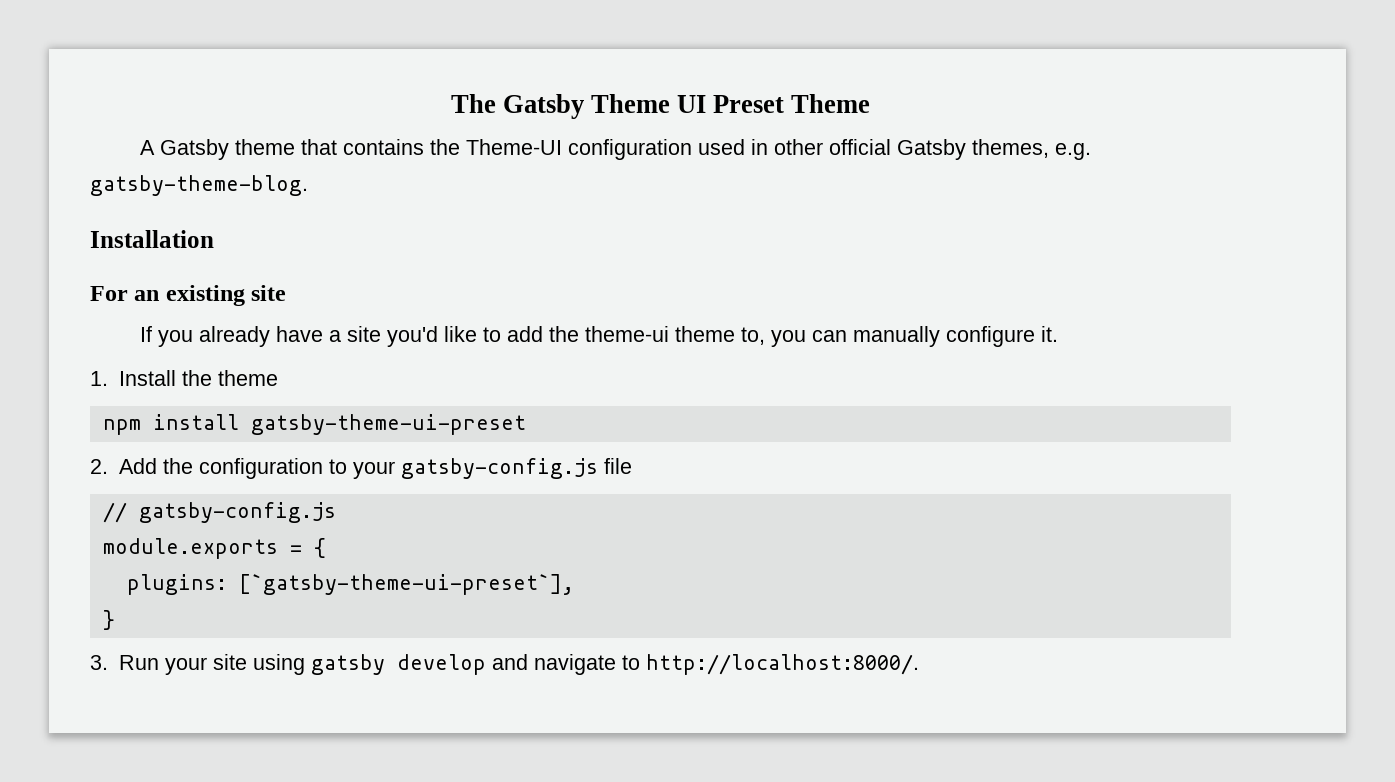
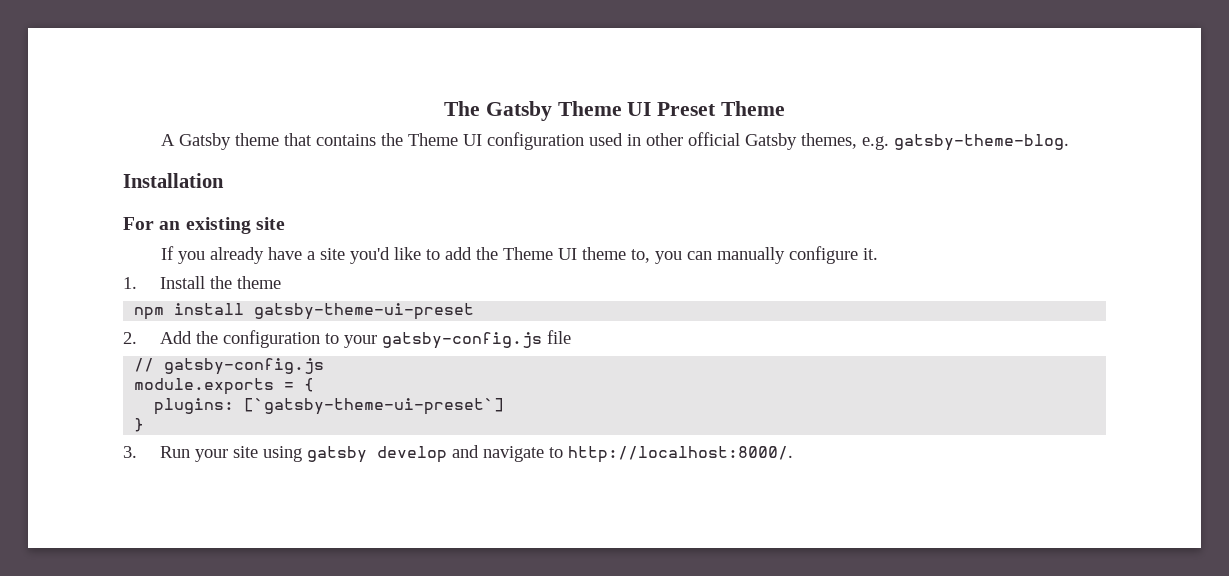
[466,139,563,155] Theme-UI -> [407,133,482,146] Theme UI
[585,326,670,342] theme-ui -> [502,247,577,260] Theme UI
[238,574,574,595] [`gatsby-theme-ui-preset`], -> [244,398,505,415] [`gatsby-theme-ui-preset`]

